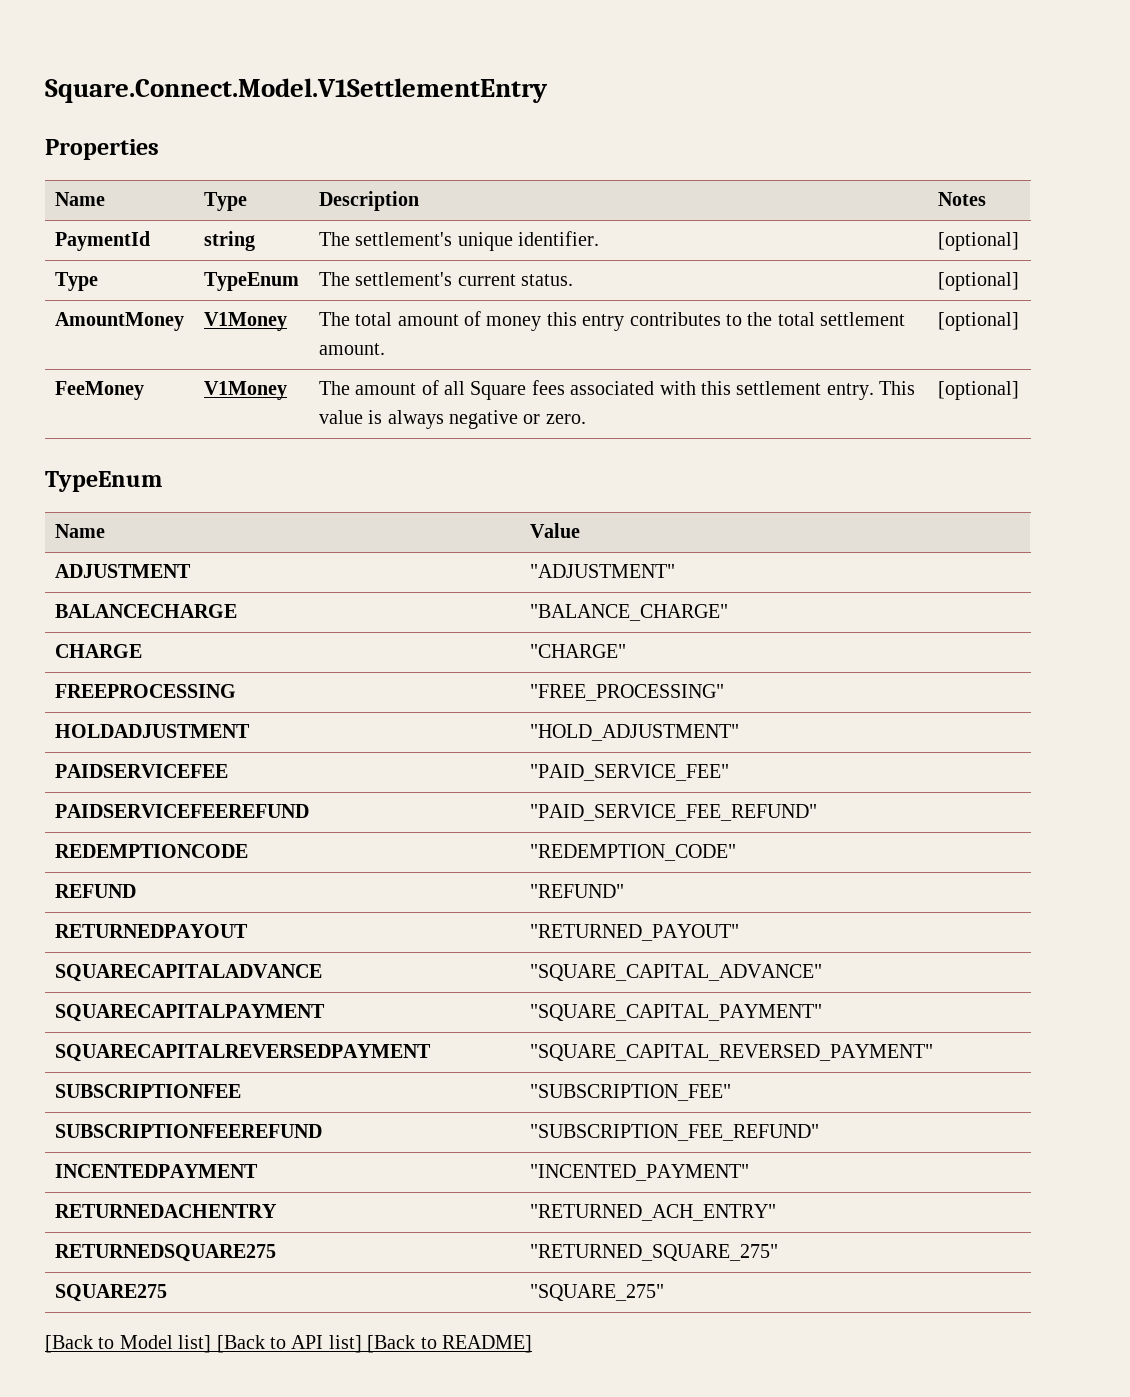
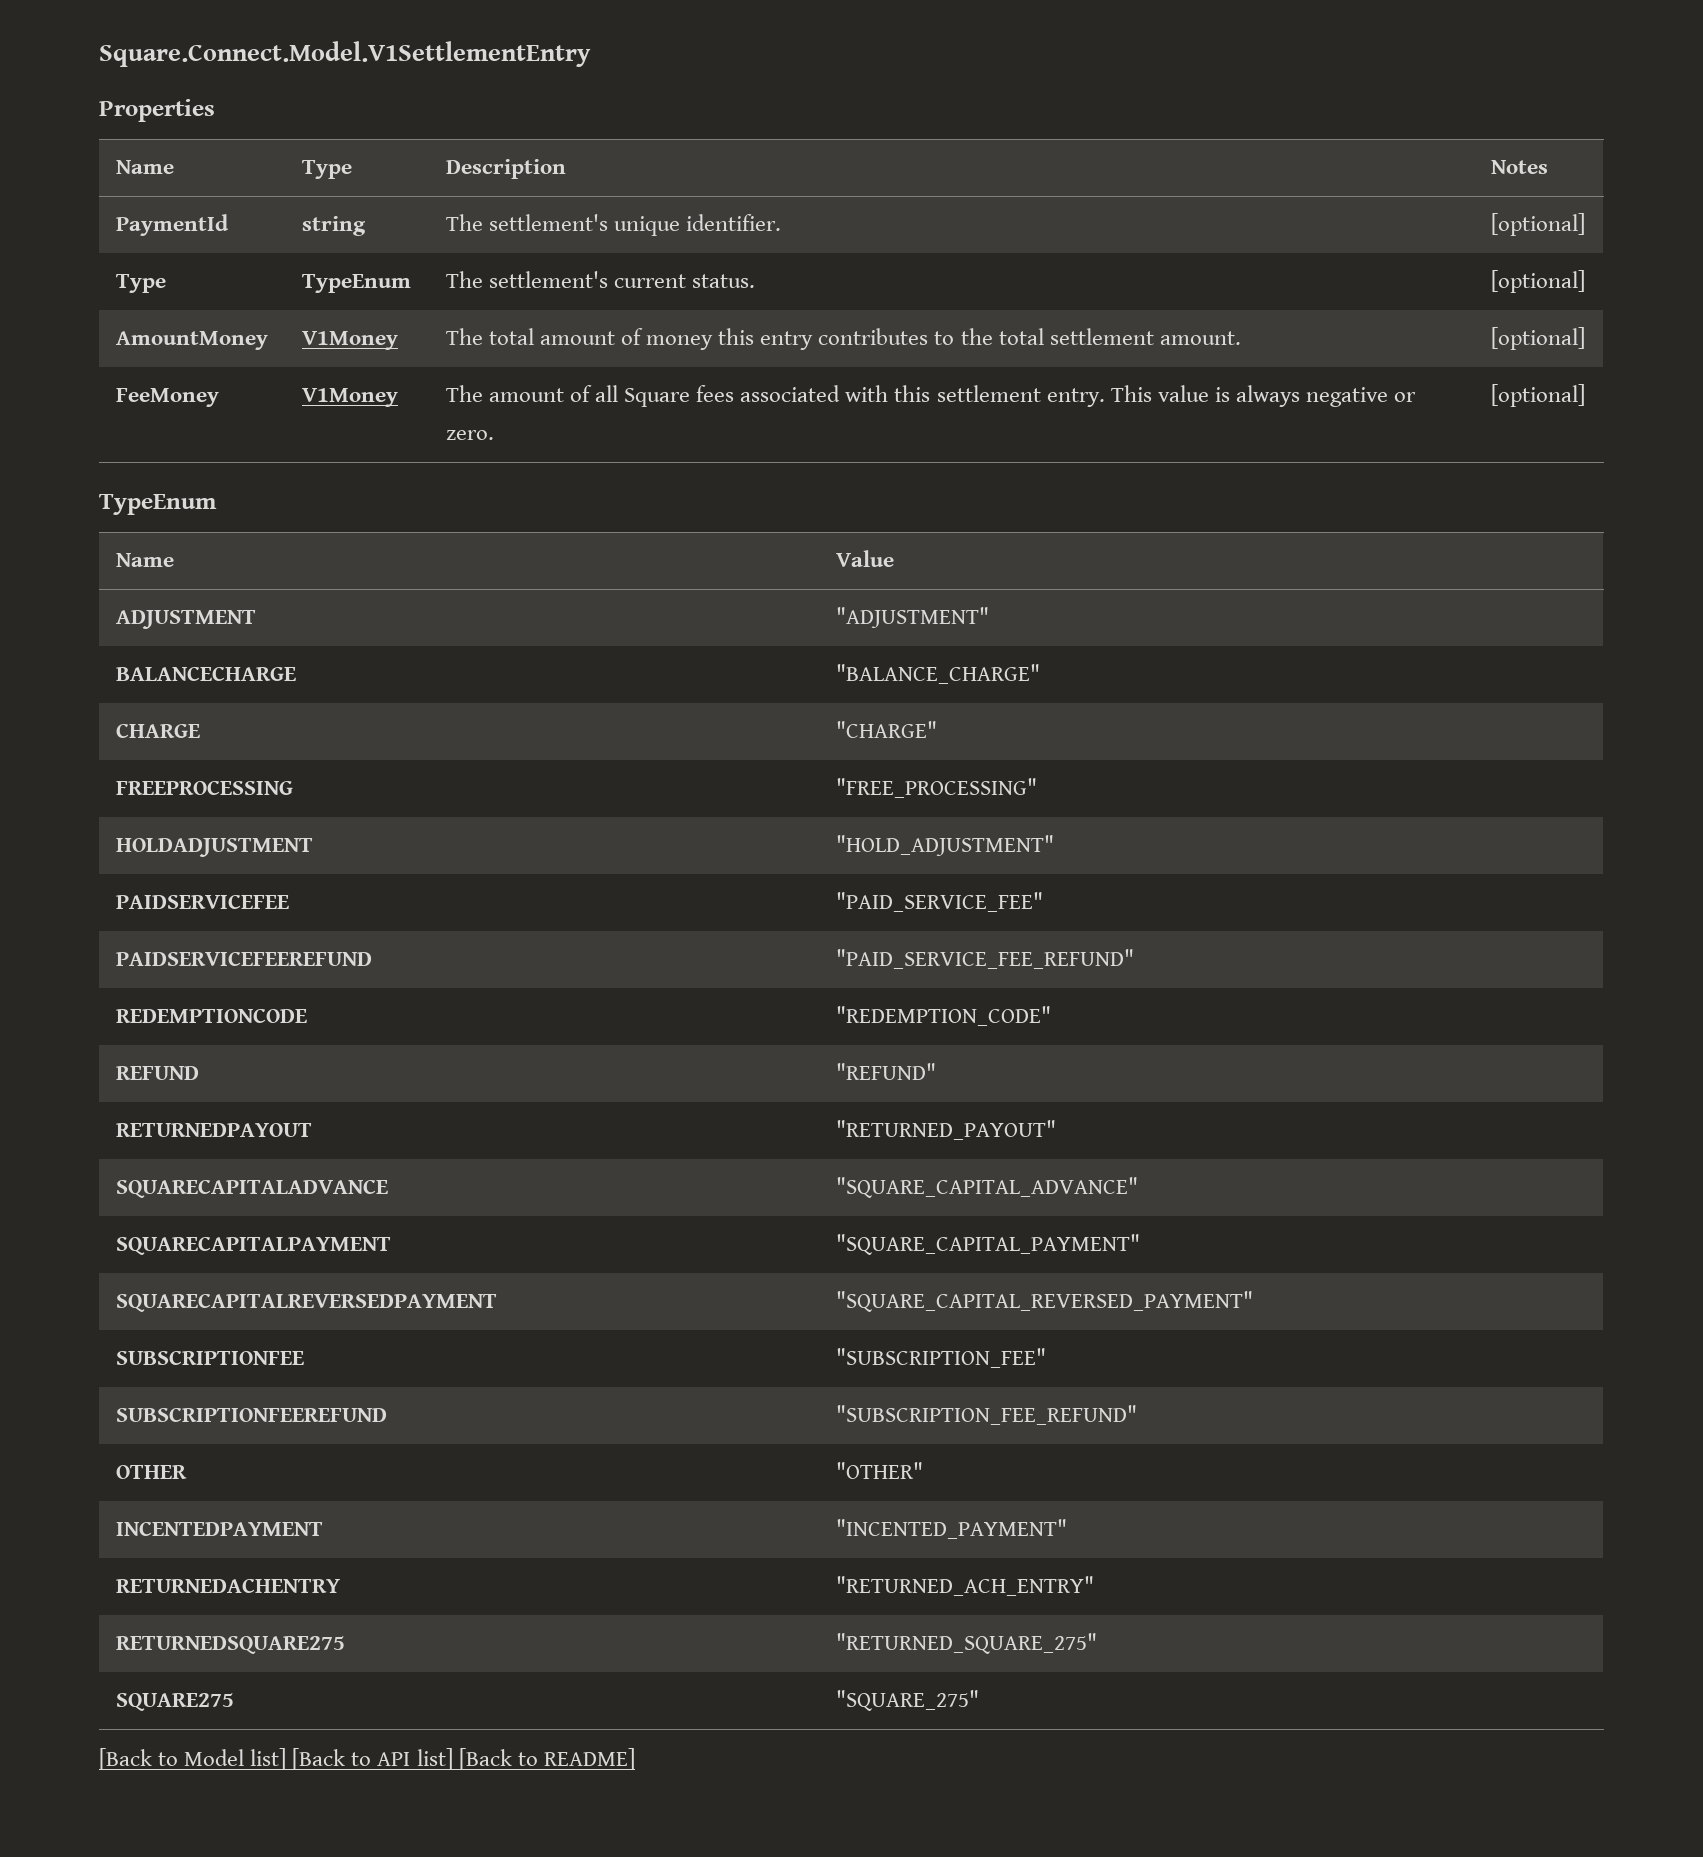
(819, 1132) none -> [115,1465,187,1479] [835,1462,923,1479] // OTHER | "OTHER"

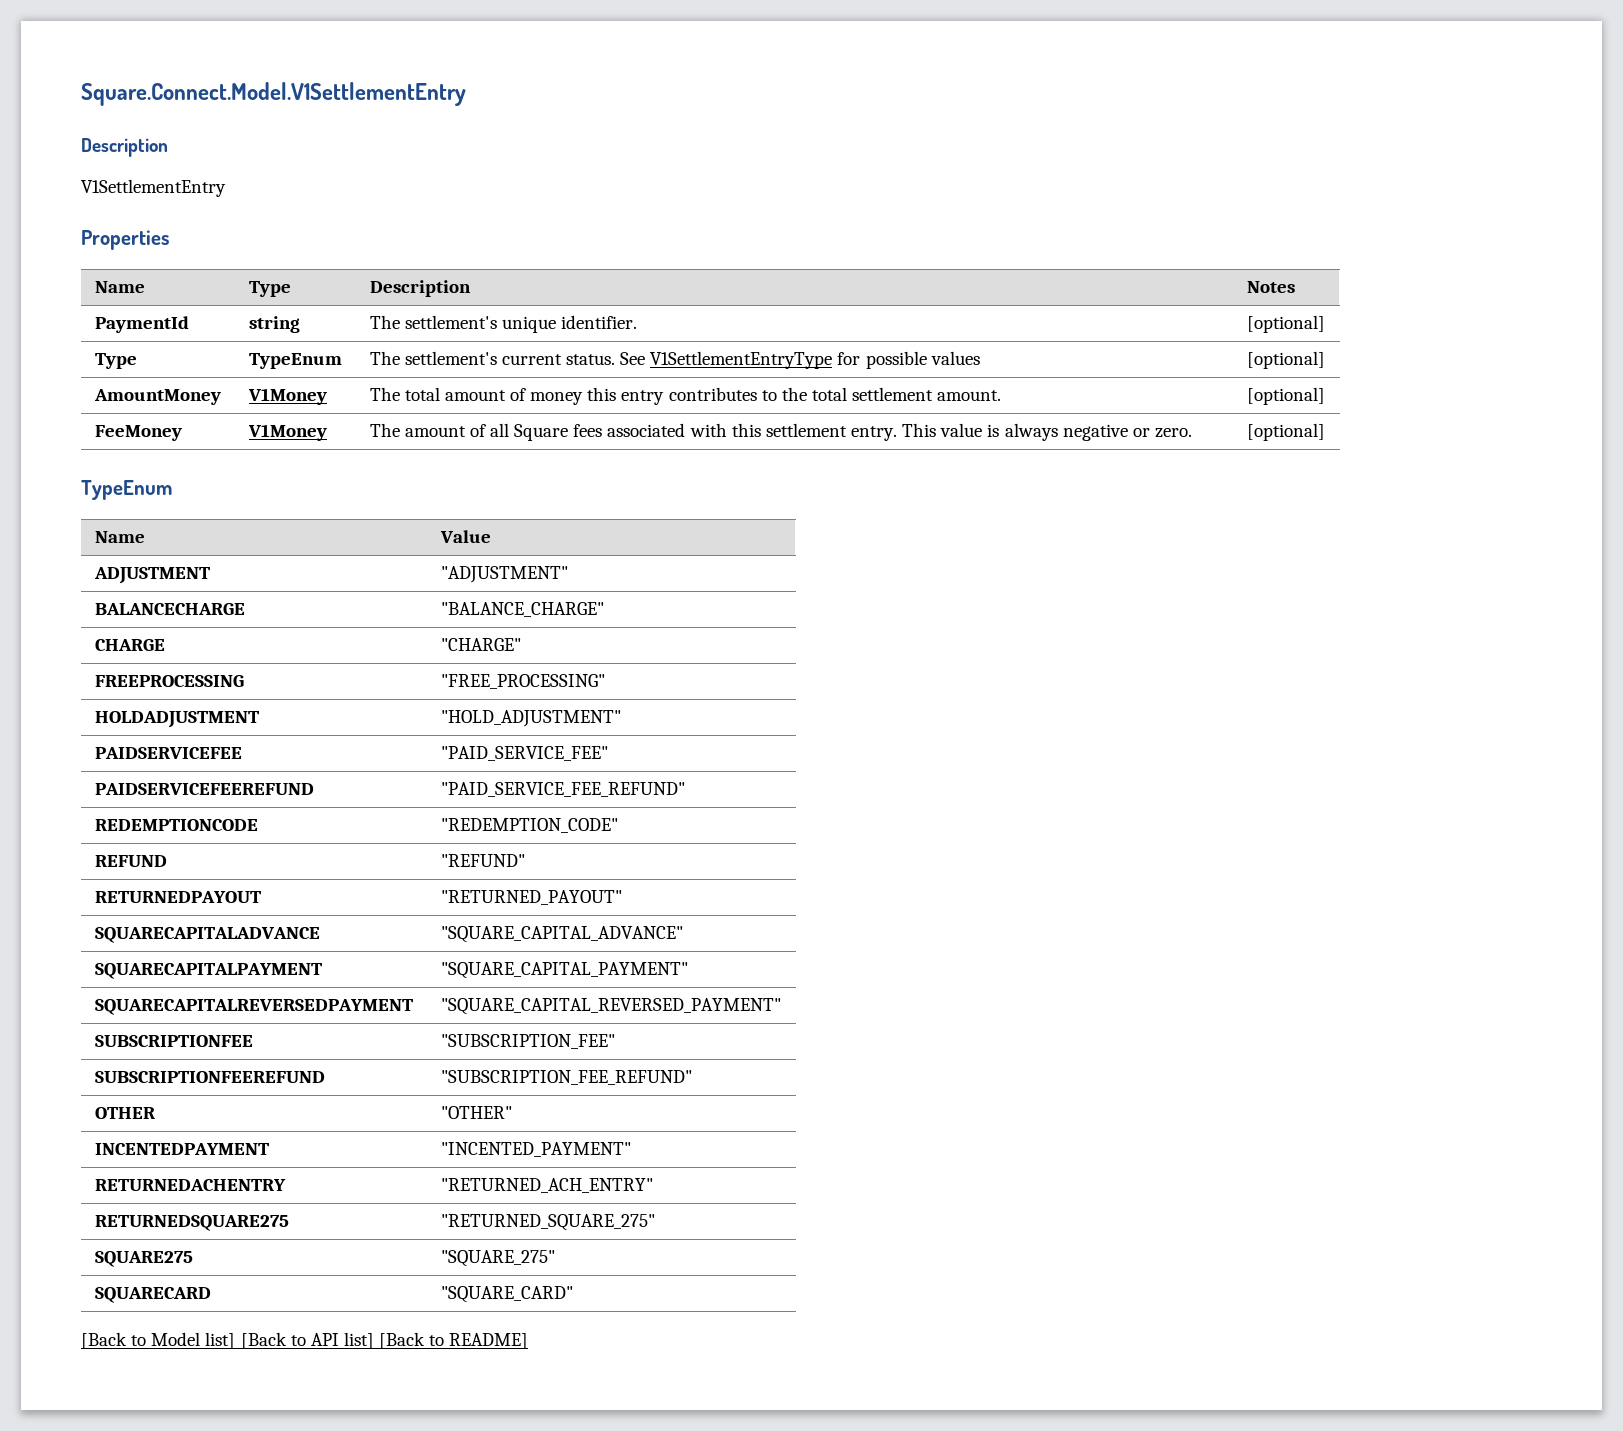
(591, 54) none -> [81,138,168,157] [81,179,226,197] // Description // V1SettlementEntry
(756, 281) none -> [620,351,980,369] See V1SettlementEntryType for possible values
(979, 1700) none -> [94,1287,211,1303] [440,1286,573,1303] // SQUARECARD | "SQUARE_CARD"

